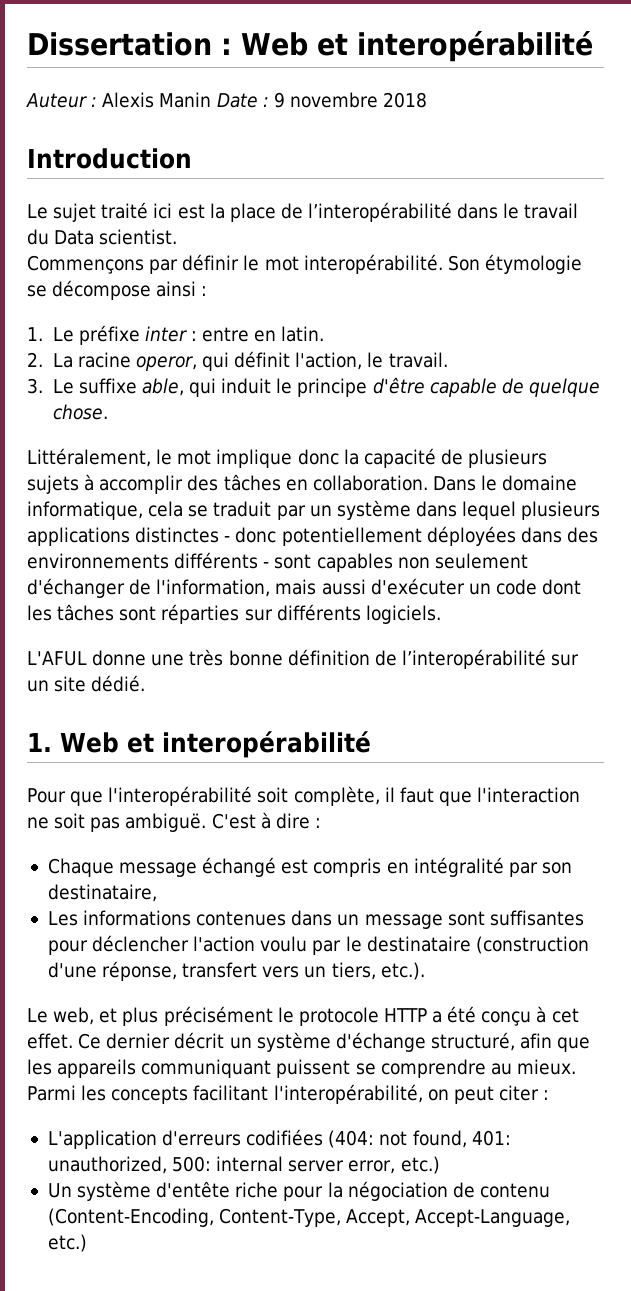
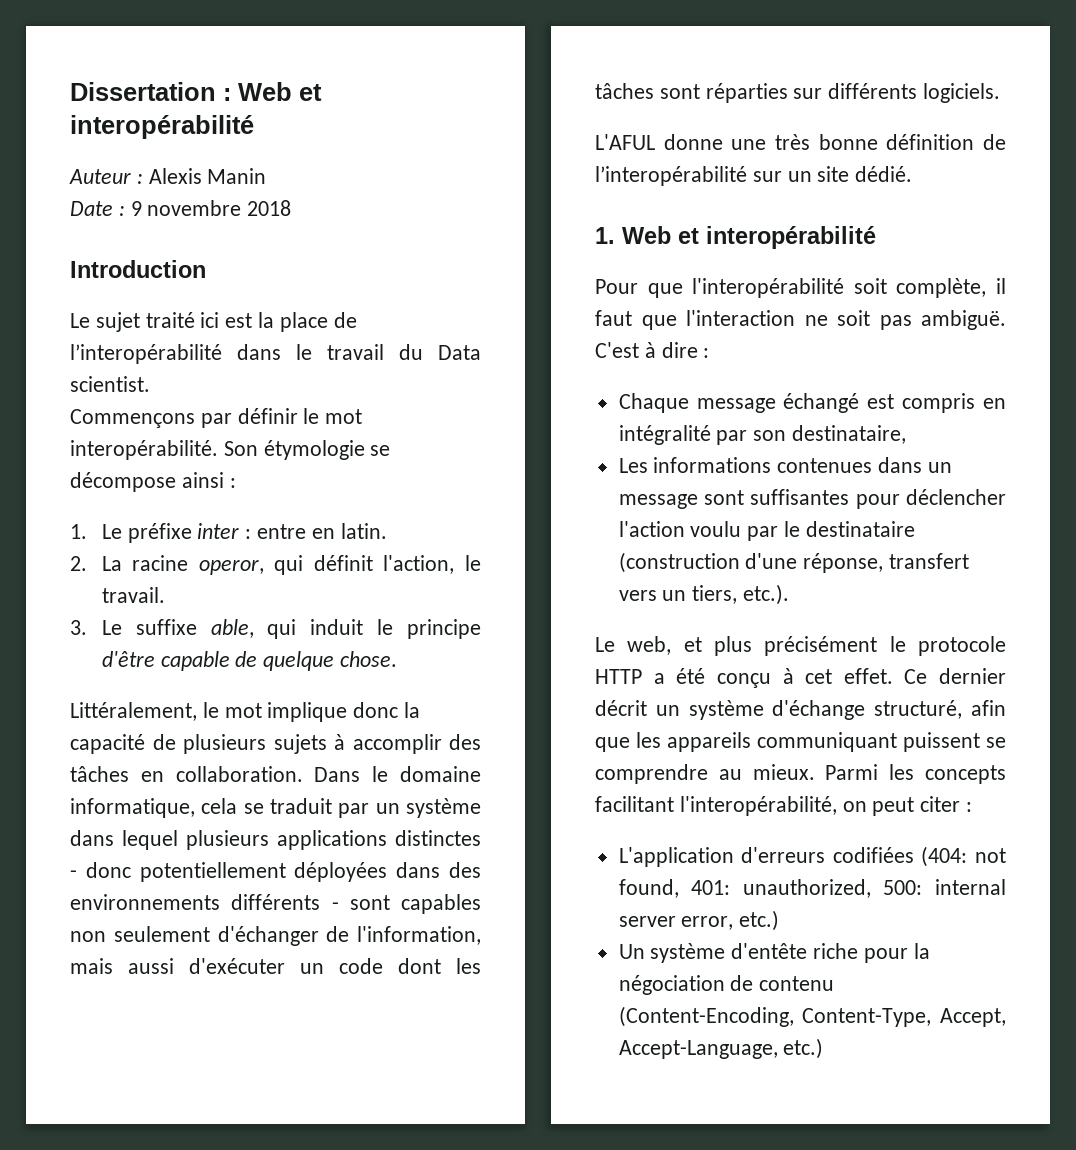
(212, 100) none -> (267, 176) //

